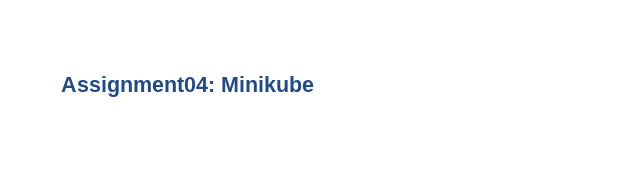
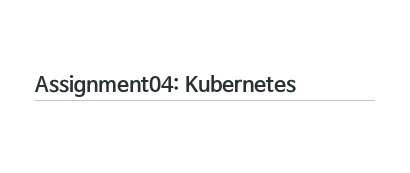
[221,76,314,92] Minikube -> [184,75,296,93] Kubernetes

